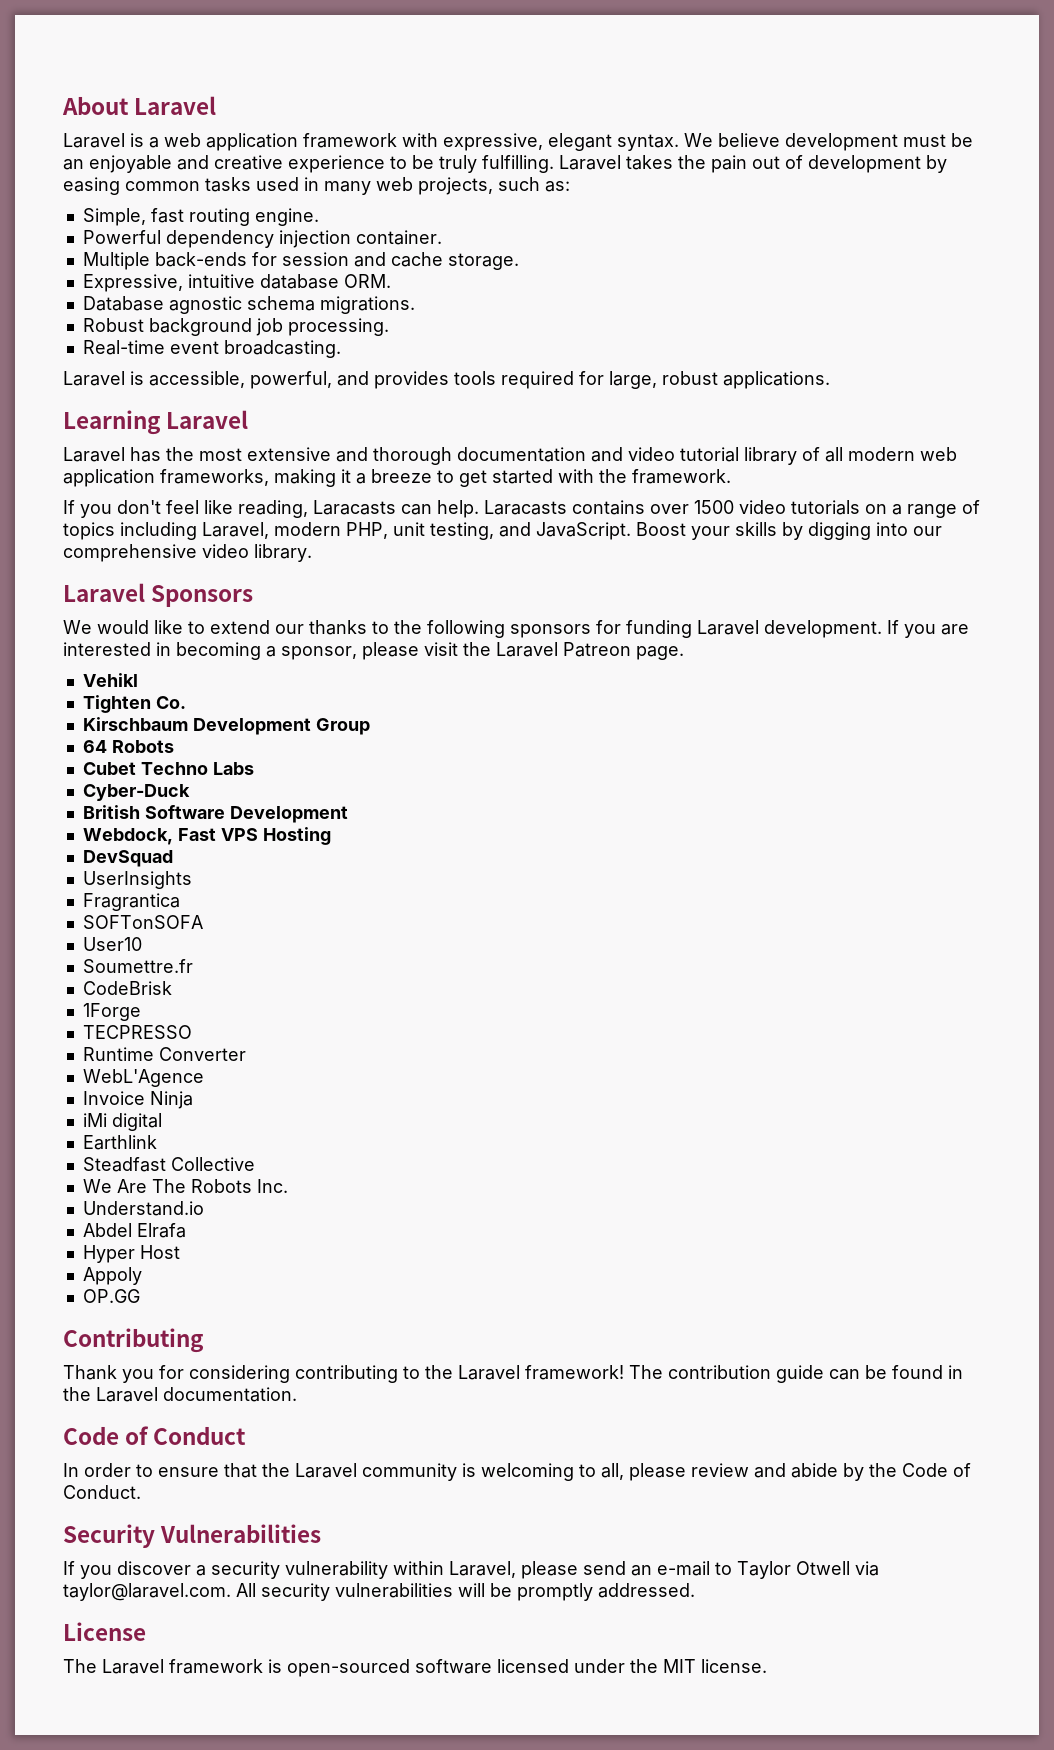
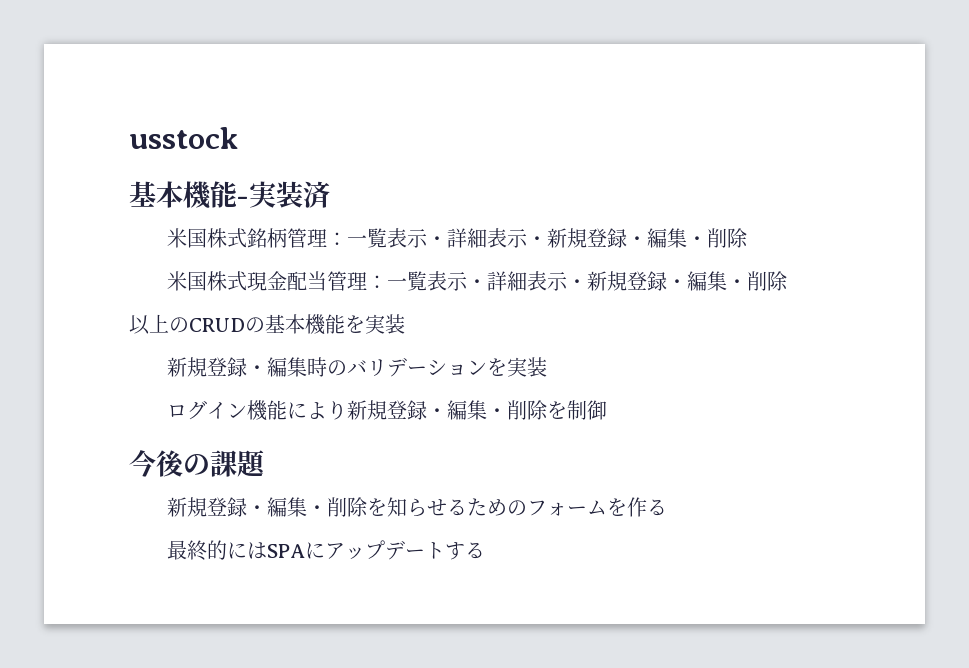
[62,96,217,115] [63,133,973,151] [63,155,947,173] [63,177,570,195] [82,208,319,226] [82,230,442,248] [82,252,519,270] [82,274,391,292] [82,296,415,314] [82,318,389,336] [82,340,341,358] [63,371,830,389] [63,410,249,435] [63,447,957,465] [63,469,731,487] [63,500,980,518] [63,522,942,540] [63,544,312,562] [63,583,254,607] [63,620,969,638] [63,642,684,660] [82,673,138,687] [82,695,186,713] [82,717,370,735] [82,740,174,753] [82,762,254,775] [82,784,190,801] [82,805,348,823] [82,827,331,845] [82,850,173,867] [82,871,192,889] [82,893,180,911] [82,915,203,929] [82,937,142,951] [82,959,193,973] [82,981,172,995] [82,1003,141,1021] [82,1025,192,1039] [82,1047,246,1061] [82,1069,204,1087] [82,1091,193,1109] [82,1113,162,1131] [82,1135,157,1150] [82,1157,255,1172] [82,1179,288,1193] [82,1201,204,1216] [82,1223,186,1238] [82,1245,180,1263] [82,1267,142,1285] [82,1289,140,1303] [63,1328,204,1353] [63,1365,963,1383] [63,1387,297,1402] [63,1426,247,1445] [63,1463,971,1481] [63,1485,141,1499] [63,1524,322,1548] [63,1561,879,1579] [63,1583,695,1601] [63,1622,146,1641] [63,1659,767,1677] About Laravel // Laravel is a web application framework with expressive, elegant syntax. We believe development must be an enjoyable and creative experience to be truly fulfilling. Laravel takes the pain out of development by easing common tasks used in many web projects, such as: // Simple, fast routing engine. // Powerful dependency injection container. // Multiple back-ends for session and cache storage. // Expressive, intuitive database ORM. // Database agnostic schema migrations. // Robust background job processing. // Real-time event broadcasting. // Laravel is accessible, powerful, and provides tools required for large, robust applications. // Learning Laravel // Laravel has the most extensive and thorough documentation and video tutorial library of all modern web application frameworks, making it a breeze to get started with the framework. // If you don't feel like reading, Laracasts can help. Laracasts contains over 1500 video tutorials on a range of topics including Laravel, modern PHP, unit testing, and JavaScript. Boost your skills by digging into our comprehensive video library. // Laravel Sponsors // We would like to extend our thanks to the following sponsors for funding Laravel development. If you are interested in becoming a sponsor, please visit the Laravel Patreon page. // Vehikl // Tighten Co. // Kirschbaum Development Group // 64 Robots // Cubet Techno Labs // Cyber-Duck // British Software Development // Webdock, Fast VPS Hosting // DevSquad // UserInsights // Fragrantica // SOFTonSOFA // User10 // Soumettre.fr // CodeBrisk // 1Forge // TECPRESSO // Runtime Converter // WebL'Agence // Invoice Ninja // iMi digital // Earthlink // Steadfast Collective // We Are The Robots Inc. // Understand.io // Abdel Elrafa // Hyper Host // Appoly // OP.GG // Contributing // Thank you for considering contributing to the Laravel framework! The contribution guide can be found in the Laravel documentation. // Code of Conduct // In order to ensure that the Laravel community is welcoming to all, please review and abide by the Code of Conduct. // Security Vulnerabilities // If you discover a security vulnerability within Laravel, please send an e-mail to Taylor Otwell via taylor@laravel.com. All security vulnerabilities will be promptly addressed. // License // The Laravel framework is open-sourced software licensed under the MIT license. -> [129,127,238,149] [129,181,330,209] [167,228,749,248] [167,271,789,291] [129,314,405,335] [167,357,548,377] [167,400,608,421] [129,450,267,477] [167,497,668,517] [167,540,486,561] usstock // 基本機能-実装済 // 米国株式銘柄管理：一覧表示・詳細表示・新規登録・編集・削除 // 米国株式現金配当管理：一覧表示・詳細表示・新規登録・編集・削除 // 以上のCRUDの基本機能を実装 // 新規登録・編集時のバリデーションを実装 // ログイン機能により新規登録・編集・削除を制御 // 今後の課題 // 新規登録・編集・削除を知らせるためのフォームを作る // 最終的にはSPAにアップデートする

